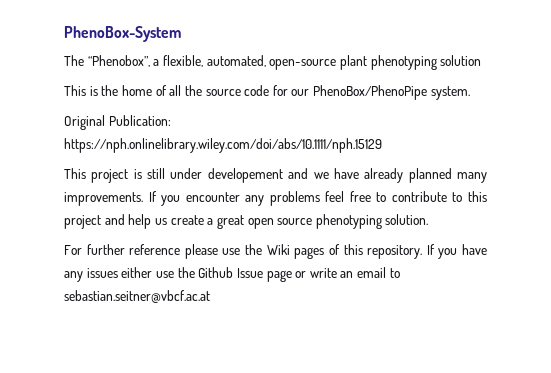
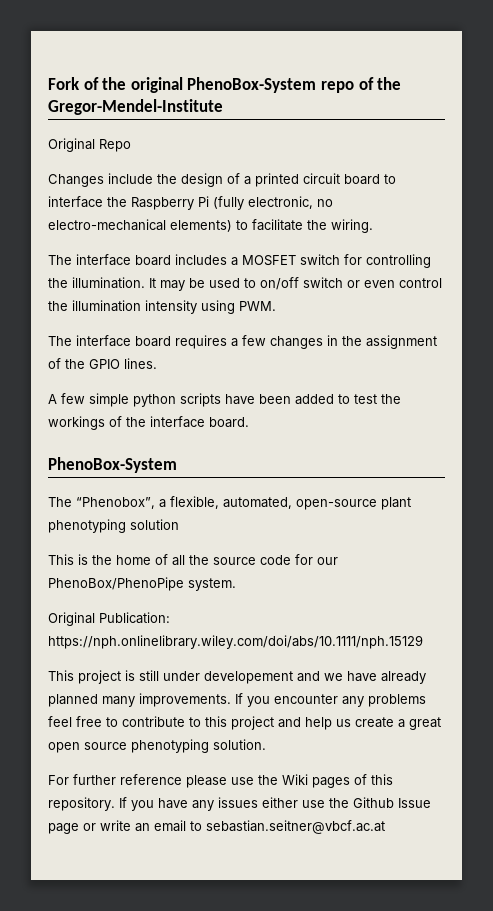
(64, 34) none -> [48,77,402,93] [48,99,223,115] [48,138,131,152] [48,173,396,187] [48,196,333,210] [48,219,373,233] [48,254,431,268] [48,277,442,291] [48,300,276,314] [48,335,437,349] [48,358,157,369] [48,393,401,407] [48,416,249,430] Fork of the original PhenoBox-System repo of the Gregor-Mendel-Institute // Original Repo // Changes include the design of a printed circuit board to interface the Raspberry Pi (fully electronic, no electro-mechanical elements) to facilitate the wiring. // The interface board includes a MOSFET switch for controlling the illumination. It may be used to on/off switch or even control the illumination intensity using PWM. // The interface board requires a few changes in the assignment of the GPIO lines. // A few simple python scripts have been added to test the workings of the interface board. //

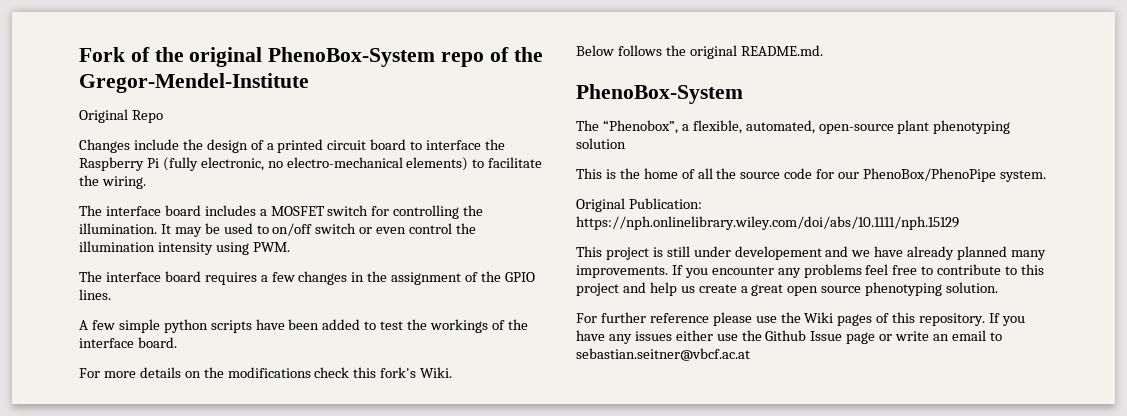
(249, 422) none -> [79,367,453,378] [576,45,823,59] // For more details on the modifications check this fork's Wiki. // Below follows the original README.md.

